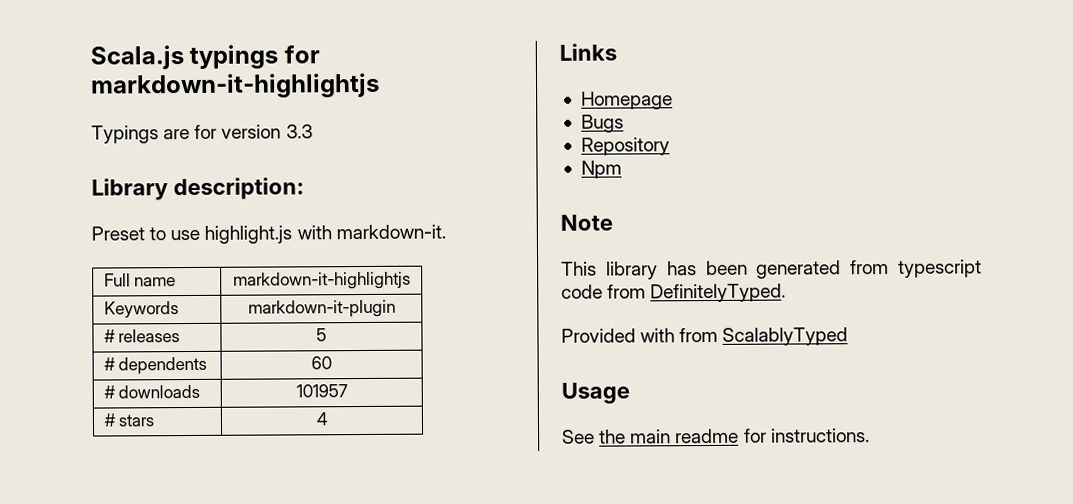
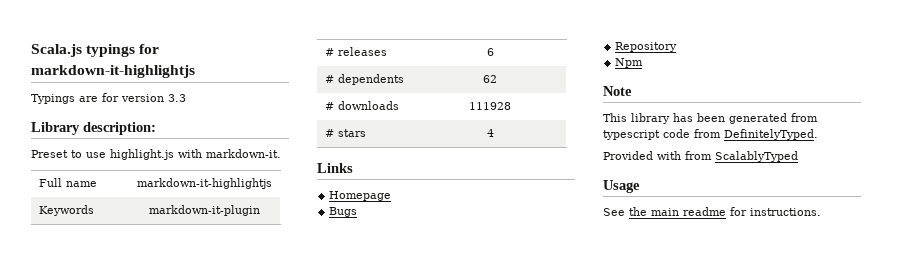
[316,328,327,342] 5 -> [486,48,494,56] 6
[311,356,332,370] 60 -> [483,75,497,83] 62
[295,384,348,398] 101957 -> [469,102,511,110] 111928

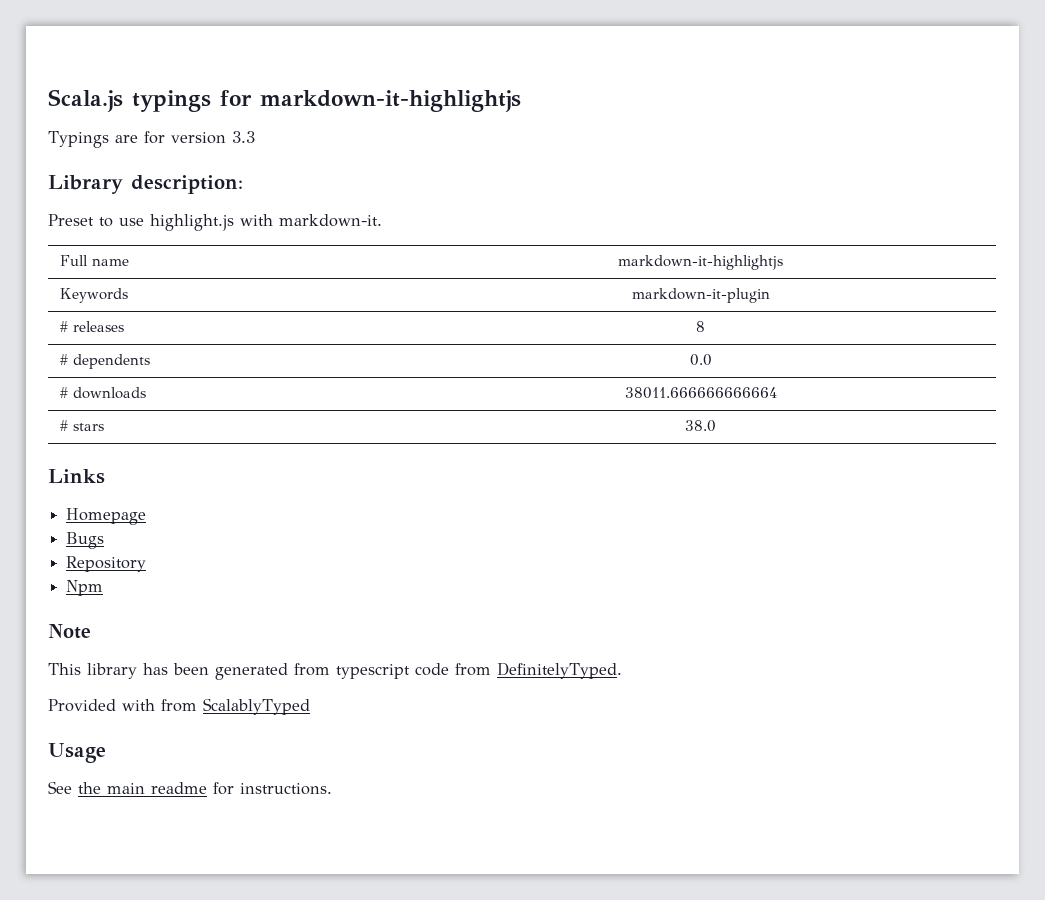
[486,48,494,56] 6 -> [696,321,705,332] 8
[483,75,497,83] 62 -> [689,354,712,366] 0.0
[469,102,511,110] 111928 -> [624,387,777,399] 38011.666666666664
[486,129,494,137] 4 -> [685,420,716,432] 38.0

